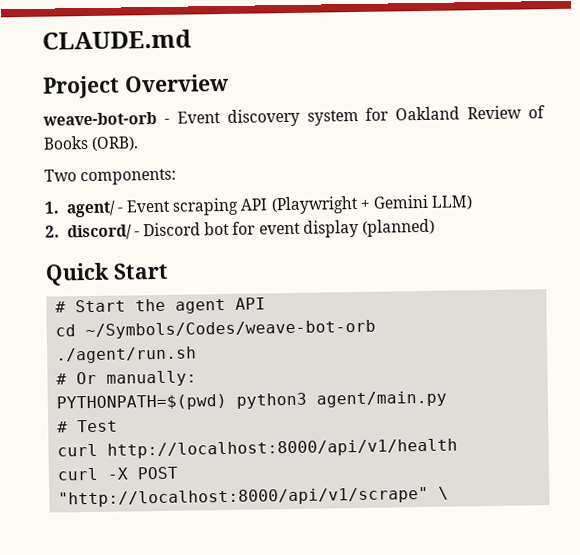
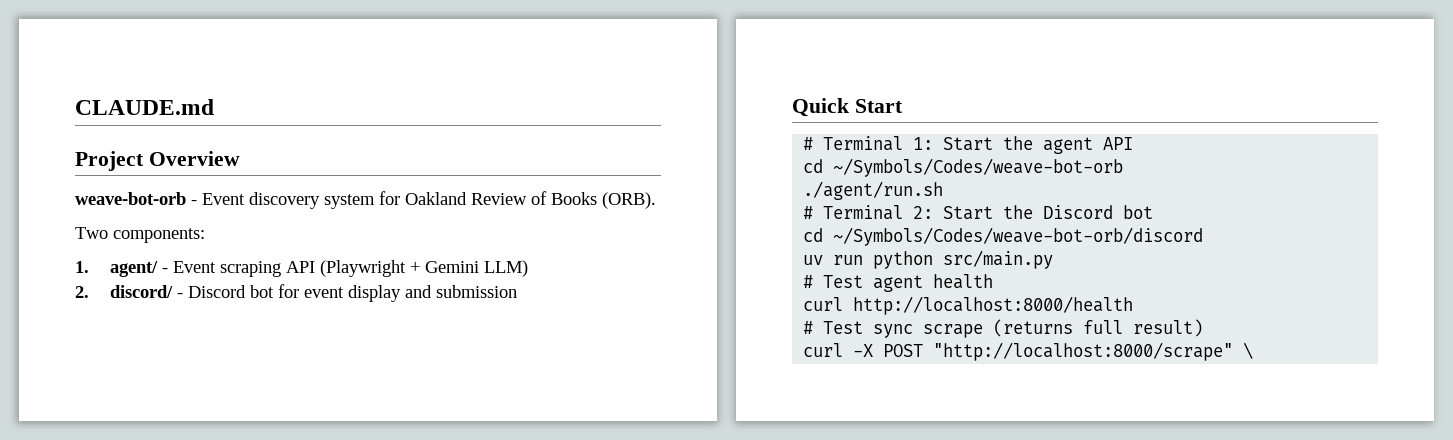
[362,218,436,237] (planned) -> [405,285,518,298] and submission
(67, 307) none -> [823,136,934,151] Terminal 1:
[76,370,198,387] [56,390,448,412] [57,419,119,433] [57,438,459,459] Or manually: // PYTHONPATH=$(pwd) python3 agent/main.py // # Test // curl http://localhost:8000/api/v1/health -> [823,205,1154,220] [803,227,1204,246] [803,250,1054,269] [803,274,994,292] [803,296,1134,315] [803,319,1204,338] Terminal 2: Start the Discord bot // cd ~/Symbols/Codes/weave-bot-orb/discord // uv run python src/main.py // # Test agent health // curl http://localhost:8000/health // # Test sync scrape (returns full result)
[58,486,430,508] "http://localhost:8000/api/v1/scrape" -> [933,342,1234,361] "http://localhost:8000/scrape"

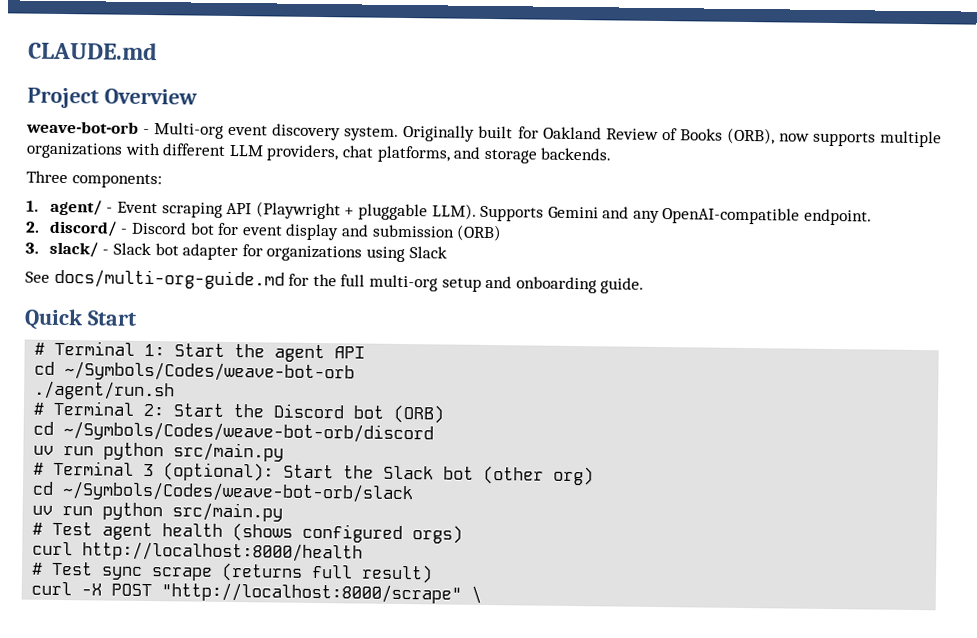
[202,192,375,209] Event discovery system -> [154,122,514,142] Multi-org event discovery system. Originally built
[602,192,656,209] [75,227,108,239] (ORB). // Two -> [726,127,942,148] [26,142,613,164] [26,170,68,184] (ORB), now supports multiple organizations with different LLM providers, chat platforms, and storage backends. // Three
[425,260,529,277] Gemini LLM) -> [357,203,873,226] pluggable LLM). Supports Gemini and any OpenAI-compatible endpoint.
(518, 291) none -> [456,224,503,242] [25,241,447,263] [25,268,645,294] (ORB) // 3. slack/ - Slack bot adapter for organizations using Slack // See docs/multi-org-guide.md for the full multi-org setup and onboarding guide.
(1154, 212) none -> [393,404,445,424] (ORB)
(1054, 259) none -> [33,460,595,486] [32,481,415,504] [32,502,284,522] // # Terminal 3 (optional): Start the Slack bot (other org) // cd ~/Symbols/Codes/weave-bot-orb/slack // uv run python src/main.py
(994, 281) none -> [232,523,464,544] (shows configured orgs)

